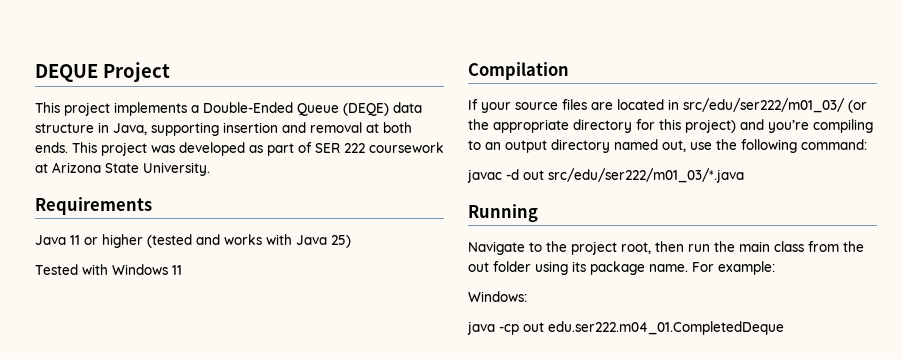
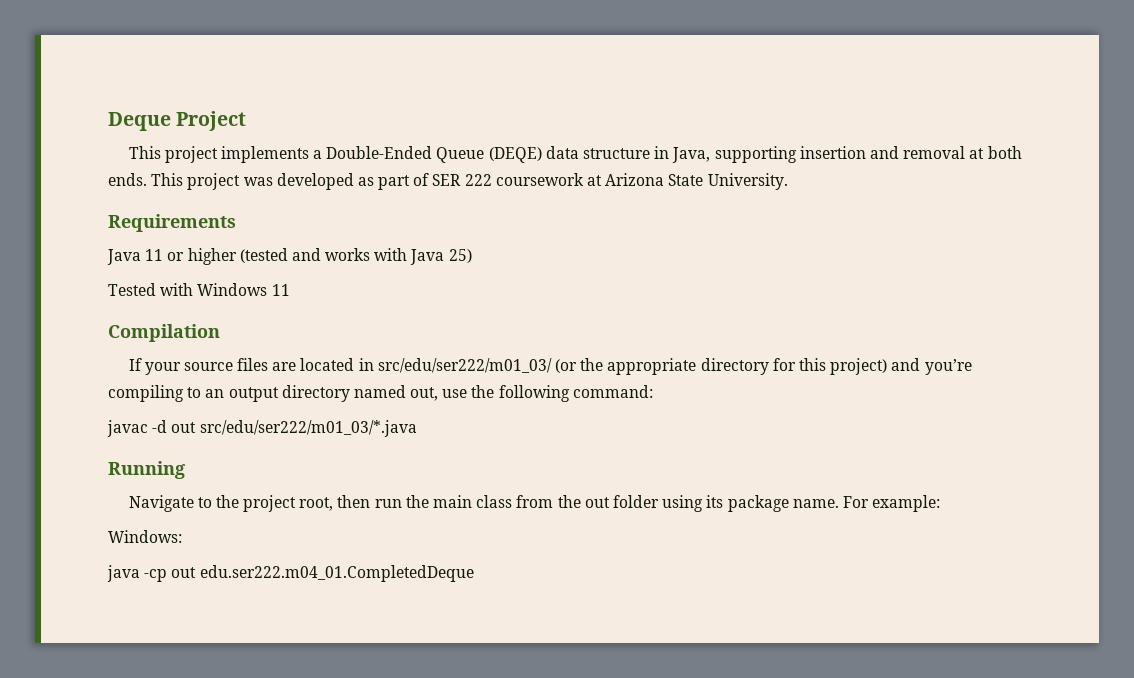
[35,64,98,82] DEQUE -> [108,112,171,131] Deque

